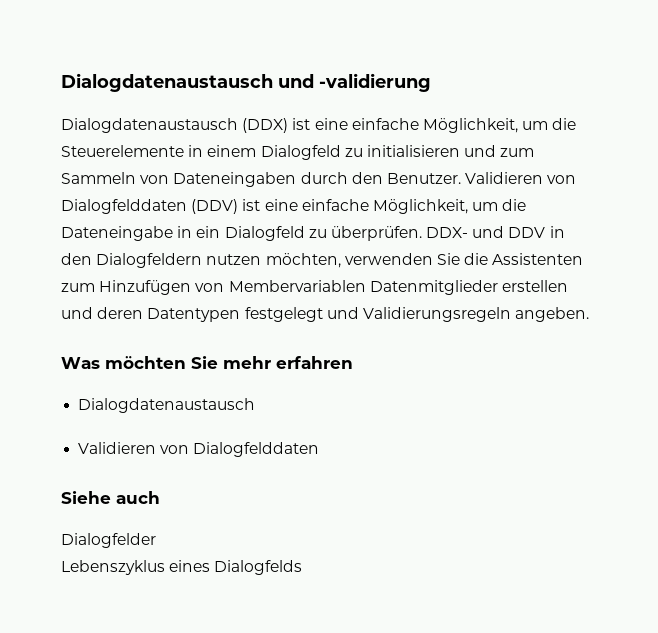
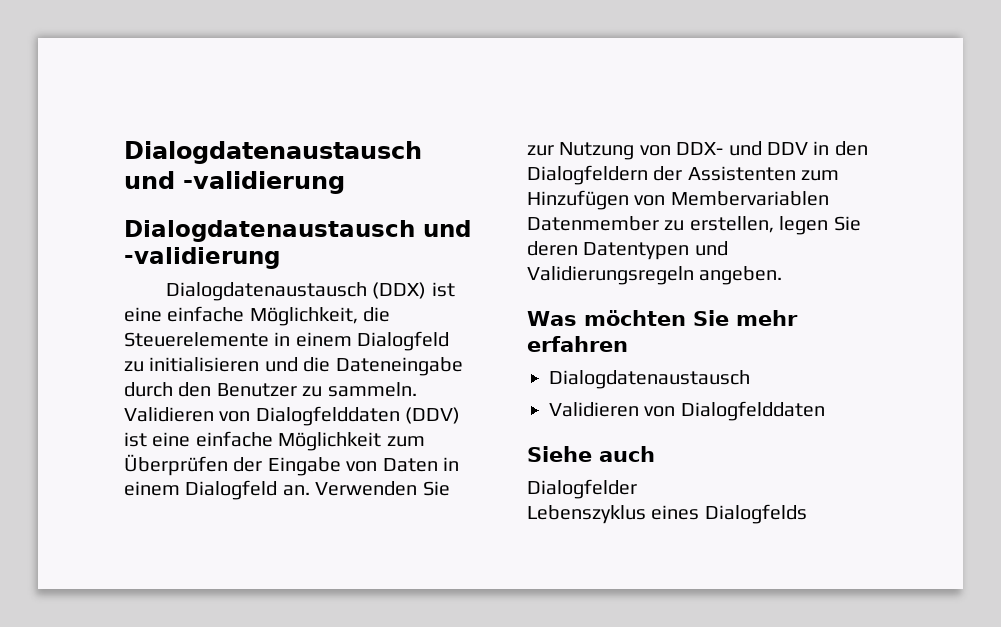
[61,73,431,92] Dialogdatenaustausch und -validierung -> [124,141,422,164] [124,171,345,194] [124,220,471,242] [124,247,280,269] Dialogdatenaustausch und -validierung // Dialogdatenaustausch und -validierung
[522,121,549,130] um -> (358, 316) none
[500,148,535,157] [61,172,461,187] zum Sammeln von Dateneingaben durch den Benutzer. -> [303,357,463,376] [124,382,417,397] die Dateneingabe durch den Benutzer zu sammeln.
[372,199,527,214] [61,226,422,241] Möglichkeit, um die Dateneingabe in ein Dialogfeld zu überprüfen. -> [278,432,425,451] [124,454,459,476] [124,480,450,500] [527,142,671,160] Möglichkeit zum Überprüfen der Eingabe von Daten in einem Dialogfeld an. Verwenden Sie zur Nutzung von
[206,253,489,268] nutzen möchten, verwenden Sie die -> [653,166,683,181] der
[369,280,568,295] [61,307,93,319] Datenmitglieder erstellen und -> [527,216,861,235] Datenmember zu erstellen, legen Sie
[244,307,323,322] festgelegt -> (690, 251) none

